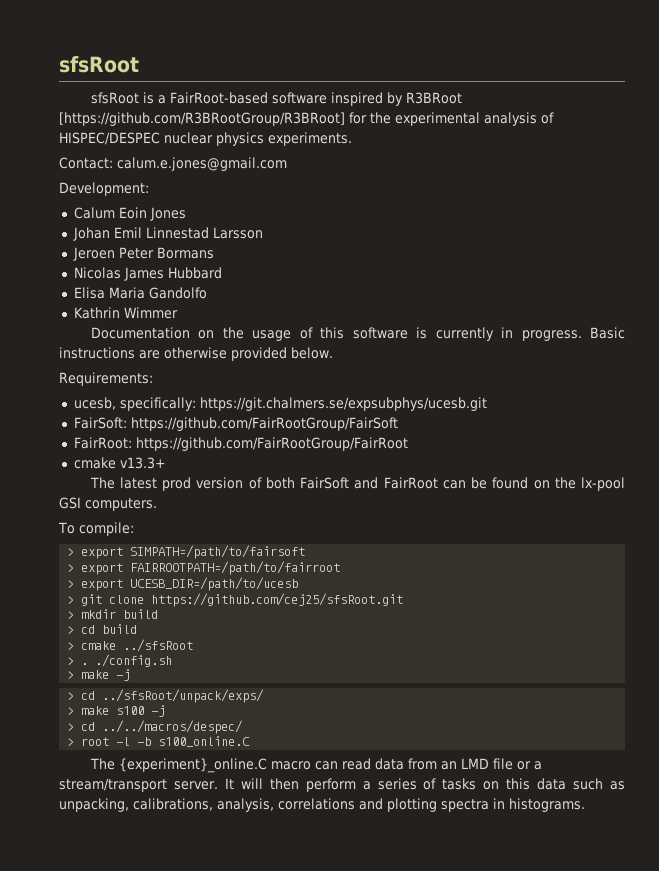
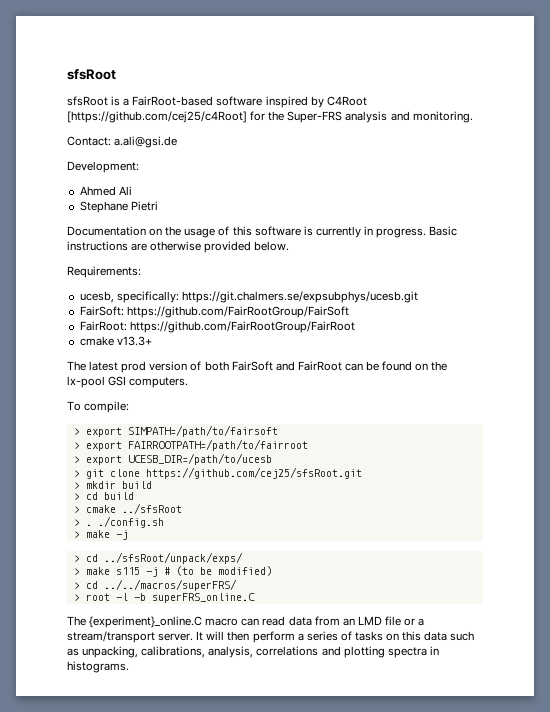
[405,92,462,104] [59,112,554,126] [59,132,352,146] R3BRoot [https://github.com/R3BRootGroup/R3BRoot] for the experimental analysis of HISPEC/DESPEC nuclear physics experiments. -> [326,96,367,106] [67,111,473,123] C4Root [https://github.com/cej25/c4Root] for the Super-FRS analysis and monitoring.
[117,157,287,171] calum.e.jones@gmail.com -> [114,136,178,148] a.ali@gsi.de
[73,207,186,221] [72,227,263,241] [72,247,214,261] [73,267,222,281] [73,287,207,299] [73,307,178,319] Calum Eoin Jones // Johan Emil Linnestad Larsson // Jeroen Peter Bormans // Nicolas James Hubbard // Elisa Maria Gandolfo // Kathrin Wimmer -> [79,186,132,196] [79,201,158,213] Ahmed Ali // Stephane Pietri
[116,705,166,717] [67,720,244,734] s100 -j // > cd ../../macros/despec/ -> [115,566,272,577] [73,579,237,591] s115 -j # (to be modified) // > cd ../../macros/superFRS/
[158,736,251,747] s100_online.C -> [151,593,255,603] superFRS_online.C

